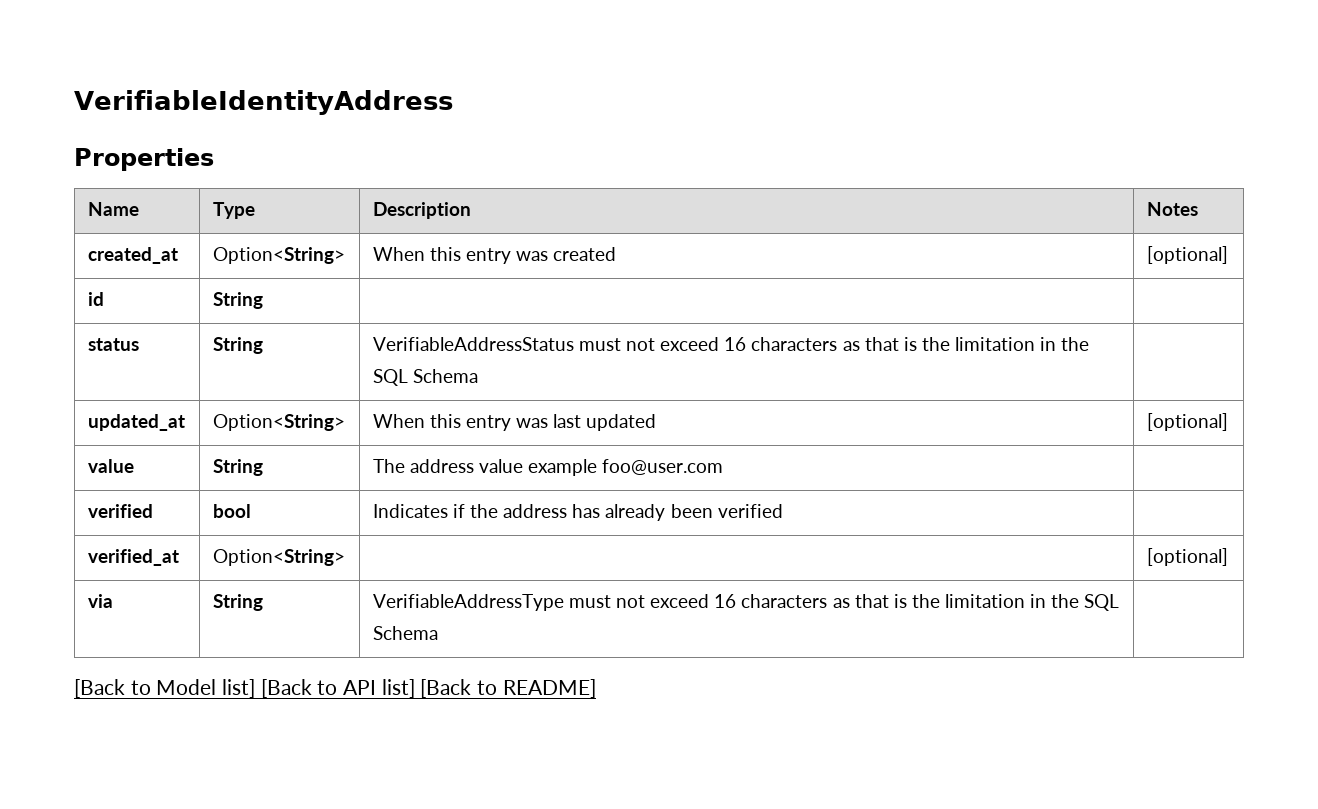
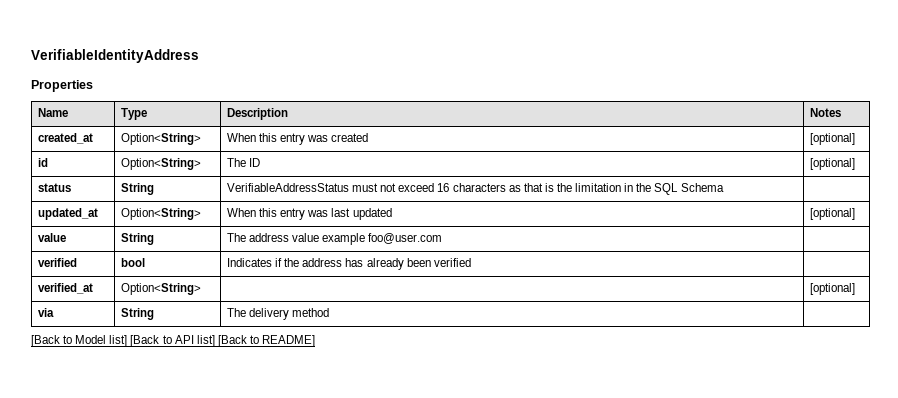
[212,292,263,309] String | | -> [121,158,202,170] [227,158,261,167] [810,158,856,170] Option<String> | The ID | [optional]
[372,594,1120,611] [372,626,438,640] VerifiableAddressType must not exceed 16 characters as that is the limitation in the SQL Schema -> [227,308,330,320] The delivery method

